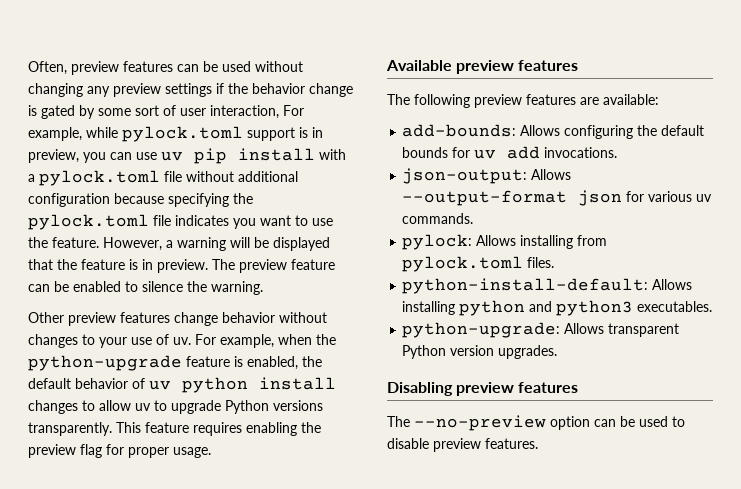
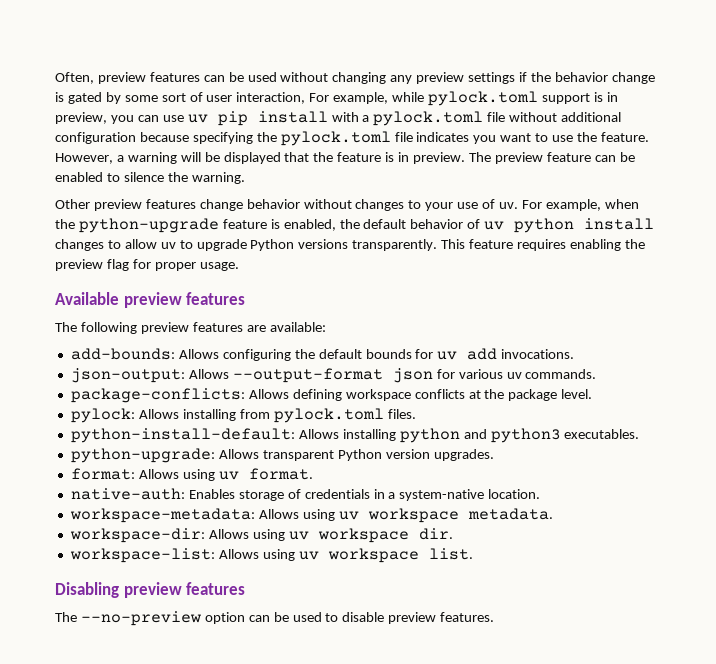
(474, 218) none -> [70,388,593,403] // package-conflicts: Allows defining workspace conflicts at the package level.
(558, 352) none -> [70,468,313,481] [70,488,541,501] [69,508,553,523] [69,528,453,543] [69,548,473,563] // format: Allows using uv format. // native-auth: Enables storage of credentials in a system-native location. // workspace-metadata: Allows using uv workspace metadata. // workspace-dir: Allows using uv workspace dir. // workspace-list: Allows using uv workspace list.

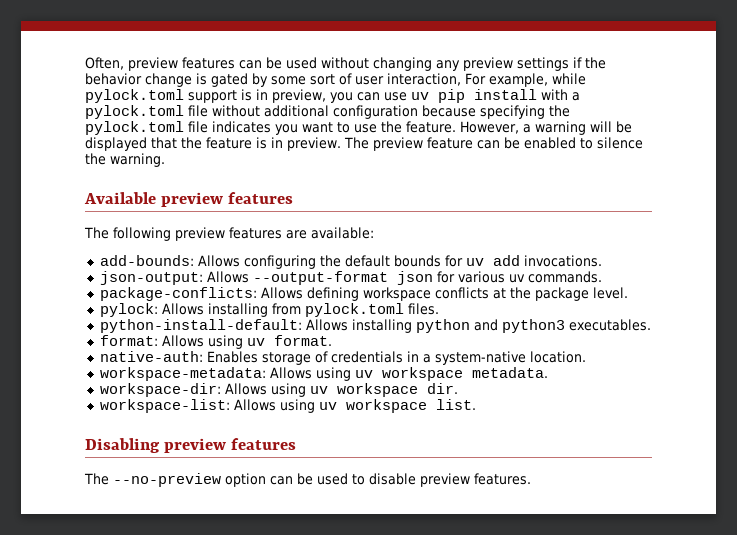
[55,199,639,211] [55,218,655,233] [55,239,645,251] [55,259,239,271] // Other preview features change behavior without changes to your use of uv. For example, when the python-upgrade feature is enabled, the default behavior of uv python install changes to allow uv to upgrade Python versions transparently. This feature requires enabling the preview flag for proper usage. -> (165, 160) none
[70,448,494,463] // python-upgrade: Allows transparent Python version upgrades. -> (651, 325) none

